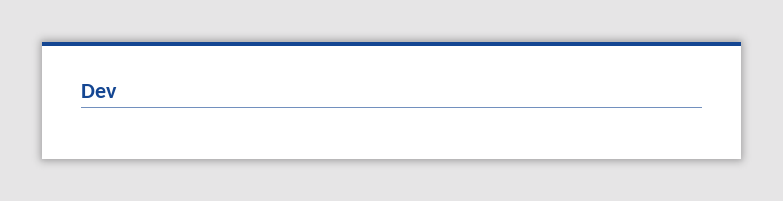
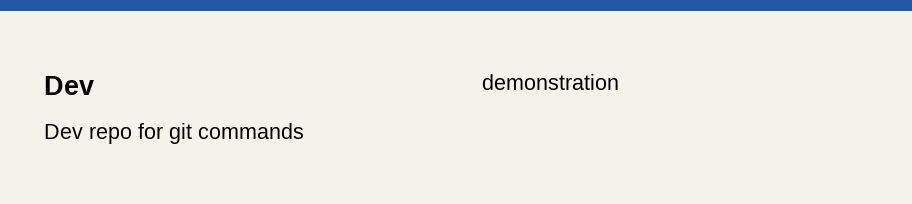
[81,84,117,98] Dev -> [44,76,94,95] [44,123,304,144] [482,74,619,90] Dev // Dev repo for git commands demonstration

